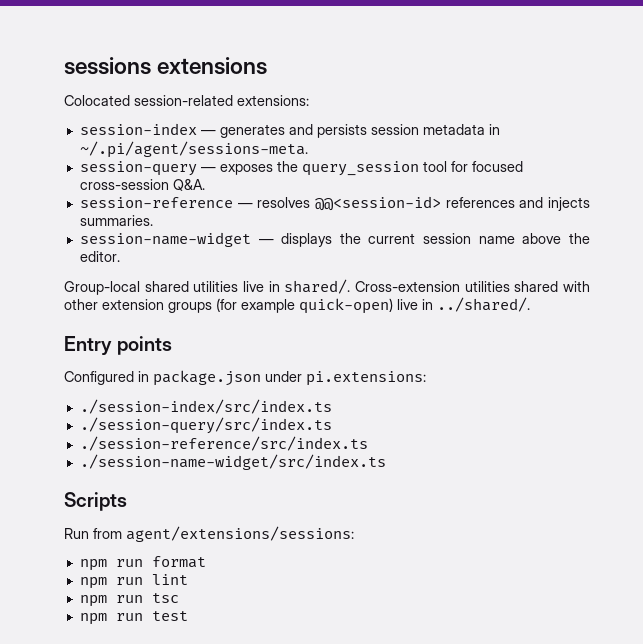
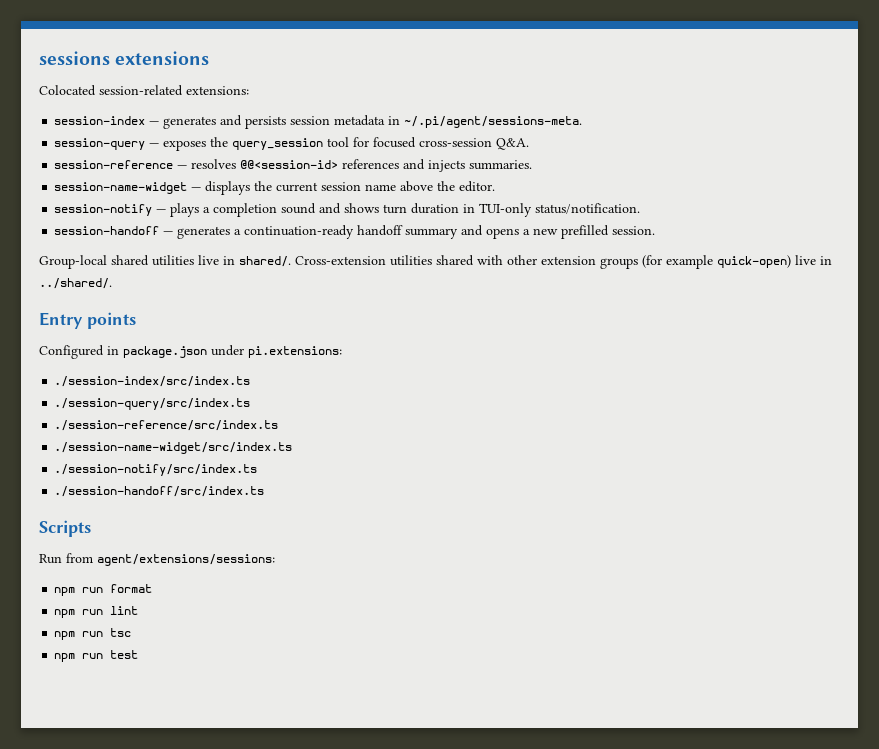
(120, 256) none -> [54,203,641,217] [54,225,656,239] // session-notify — plays a completion sound and shows turn duration in TUI-only status/notification. // session-handoff — generates a continuation-ready handoff summary and opens a new prefilled session.
(386, 462) none -> [54,464,258,476] [54,486,265,497] // ./session-notify/src/index.ts // ./session-handoff/src/index.ts

